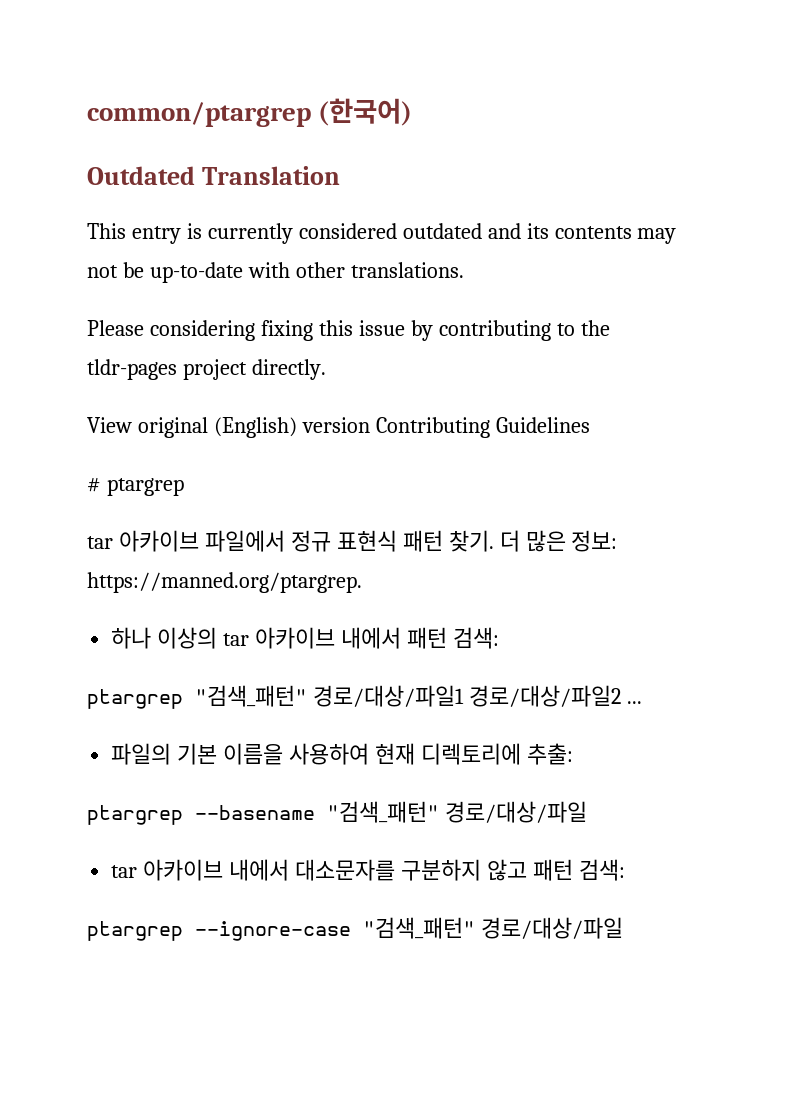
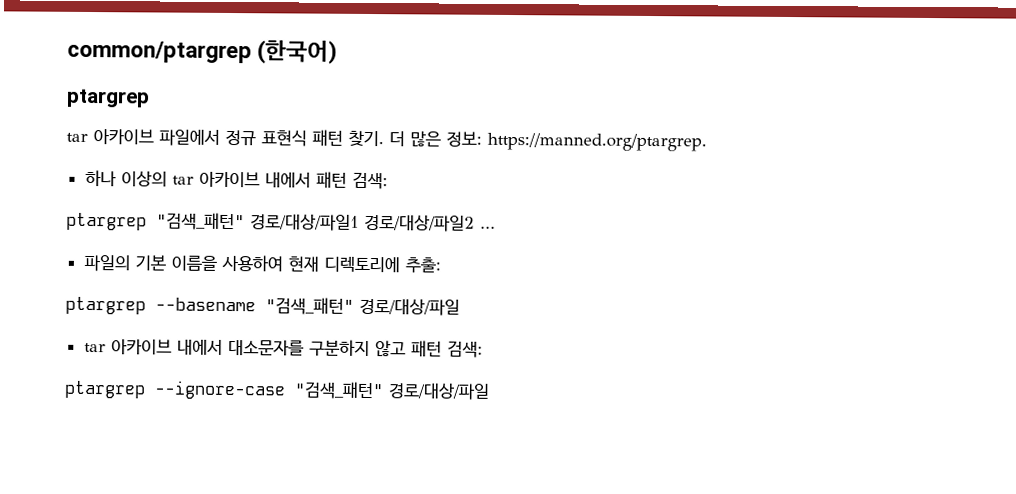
[87,166,340,185] [87,223,677,244] [87,262,464,283] [87,320,610,341] [87,359,326,380] [87,417,590,438] [87,477,101,492] Outdated Translation // This entry is currently considered outdated and its contents may not be up-to-date with other translations. // Please considering fixing this issue by contributing to the tldr-pages project directly. // View original (English) version Contributing Guidelines // # -> (338, 52) none

